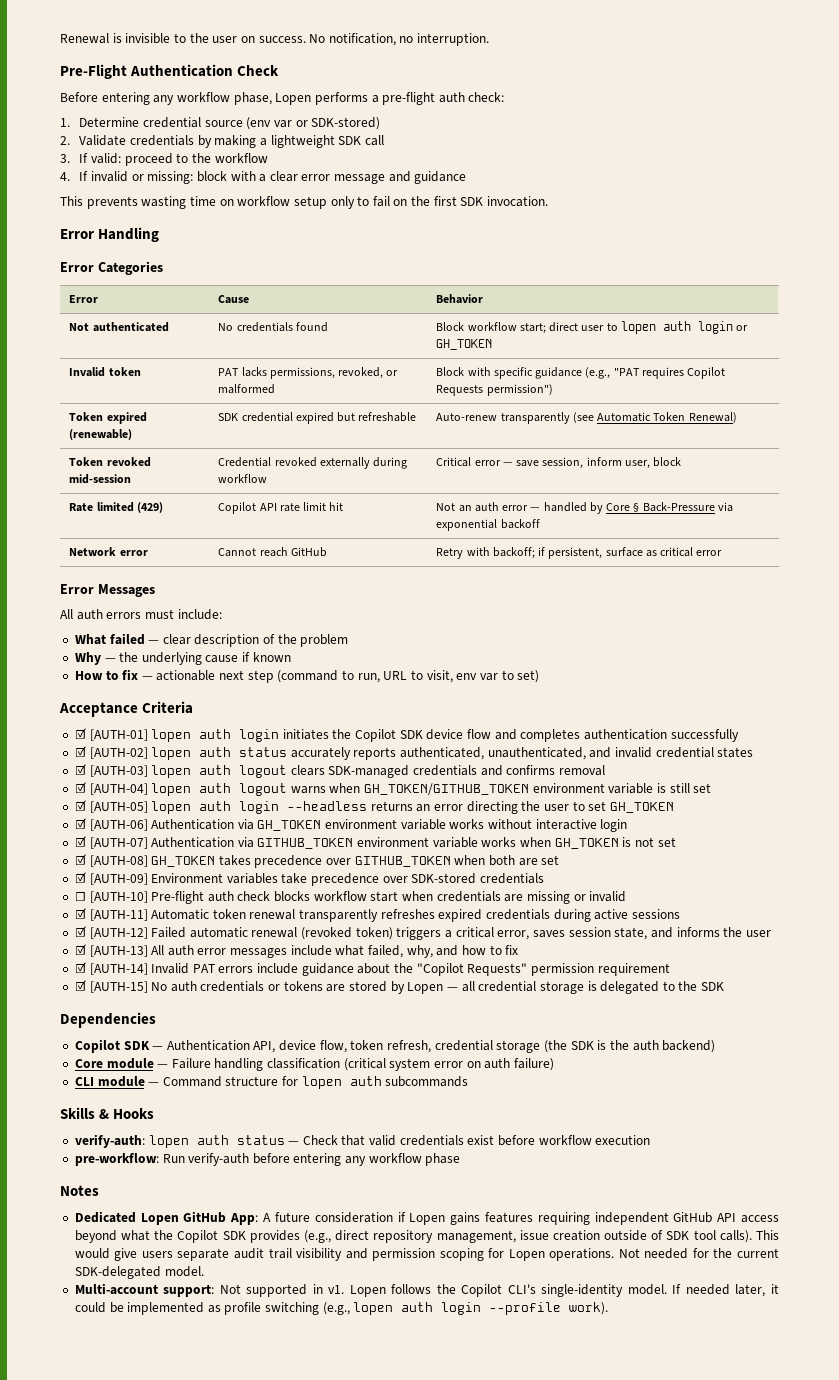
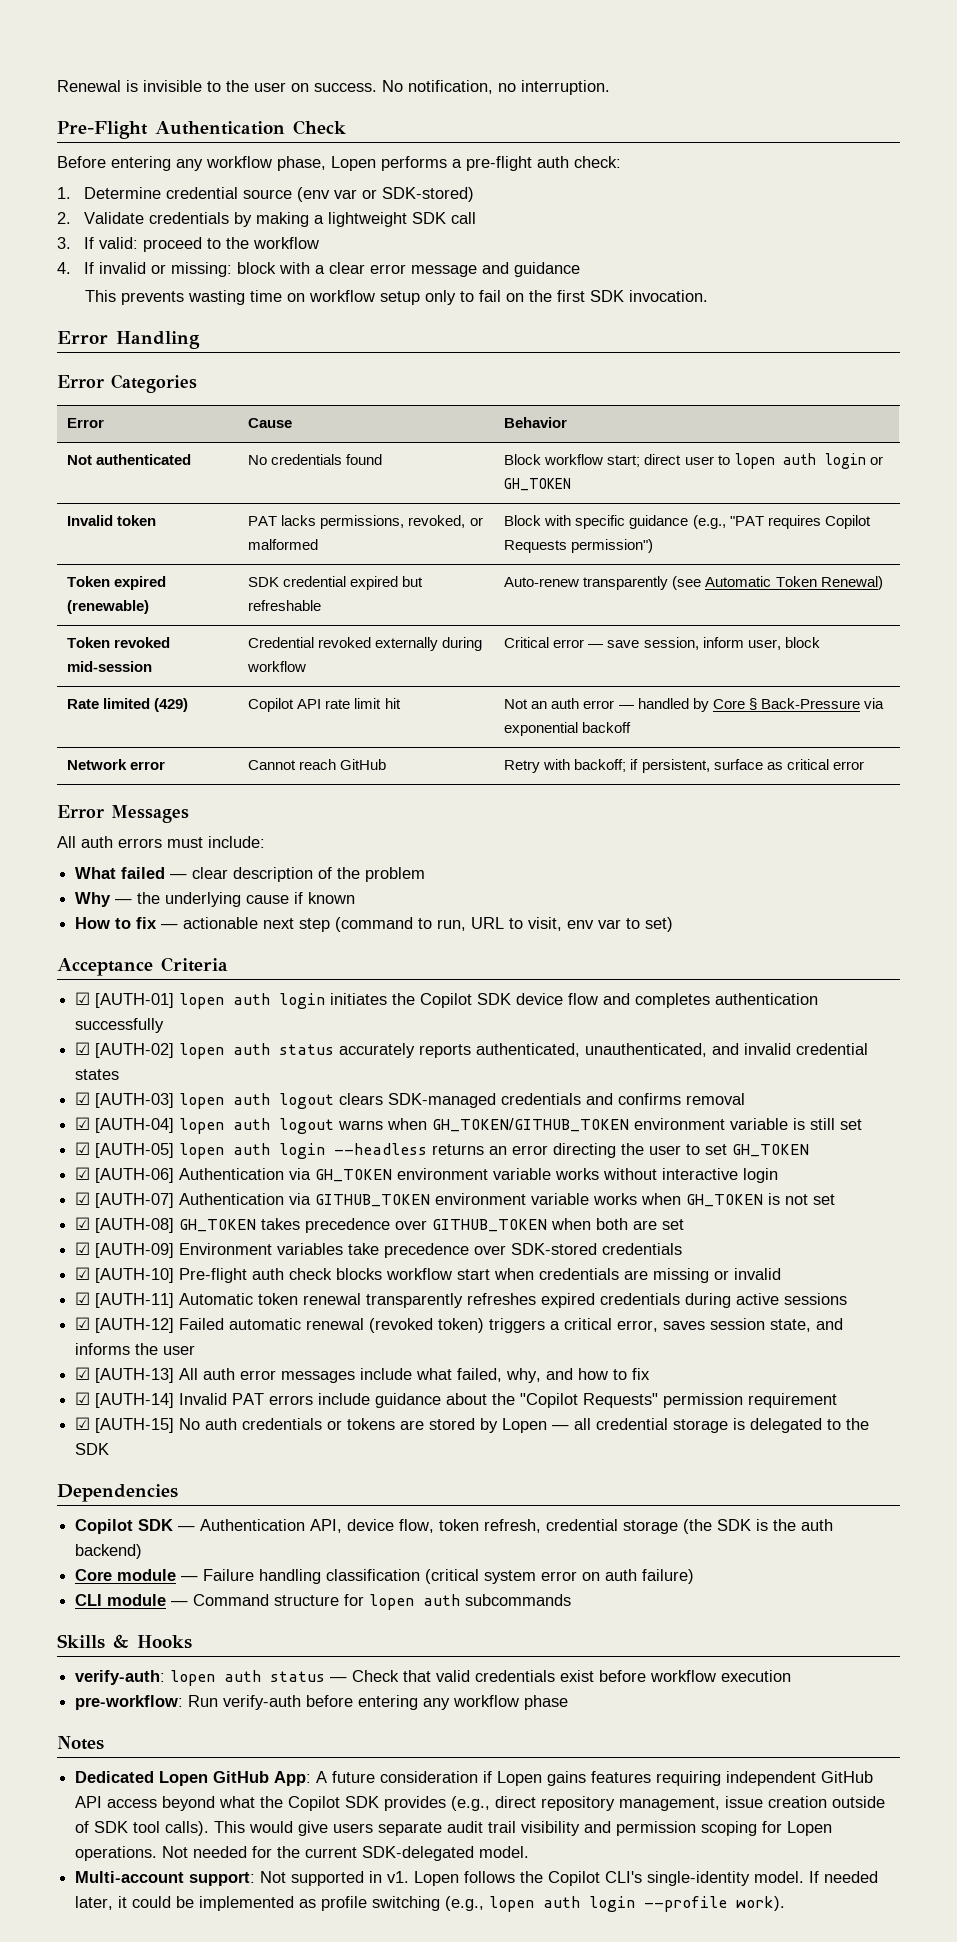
[74,892,86,901] ☐ -> [75,1267,91,1280] ☑

